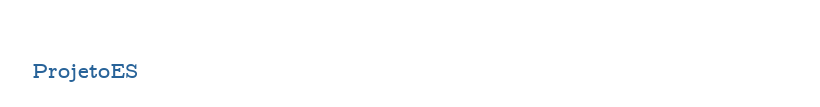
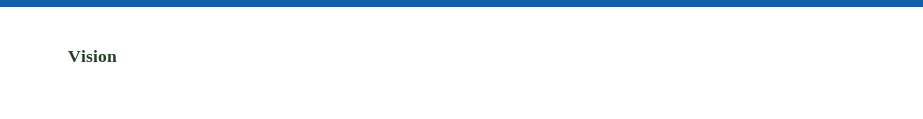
[32,64,138,82] ProjetoES -> [68,50,117,62] Vision

